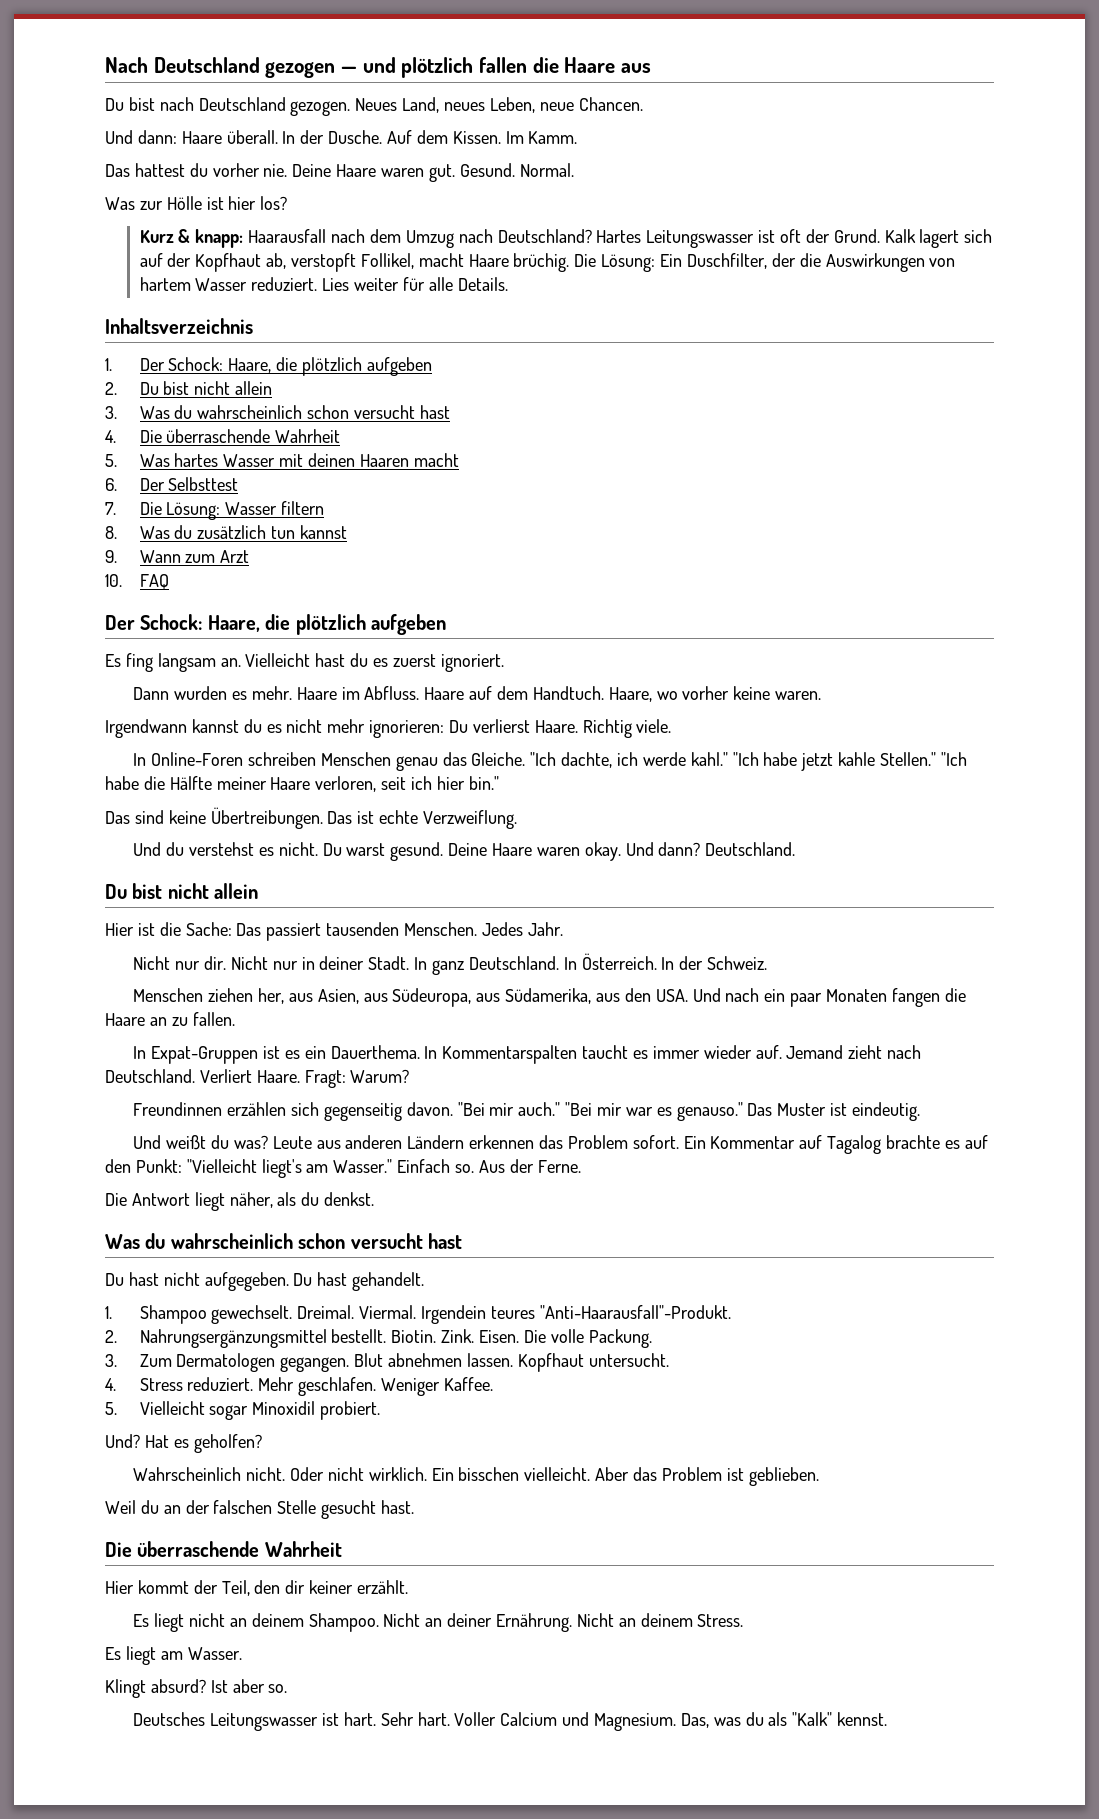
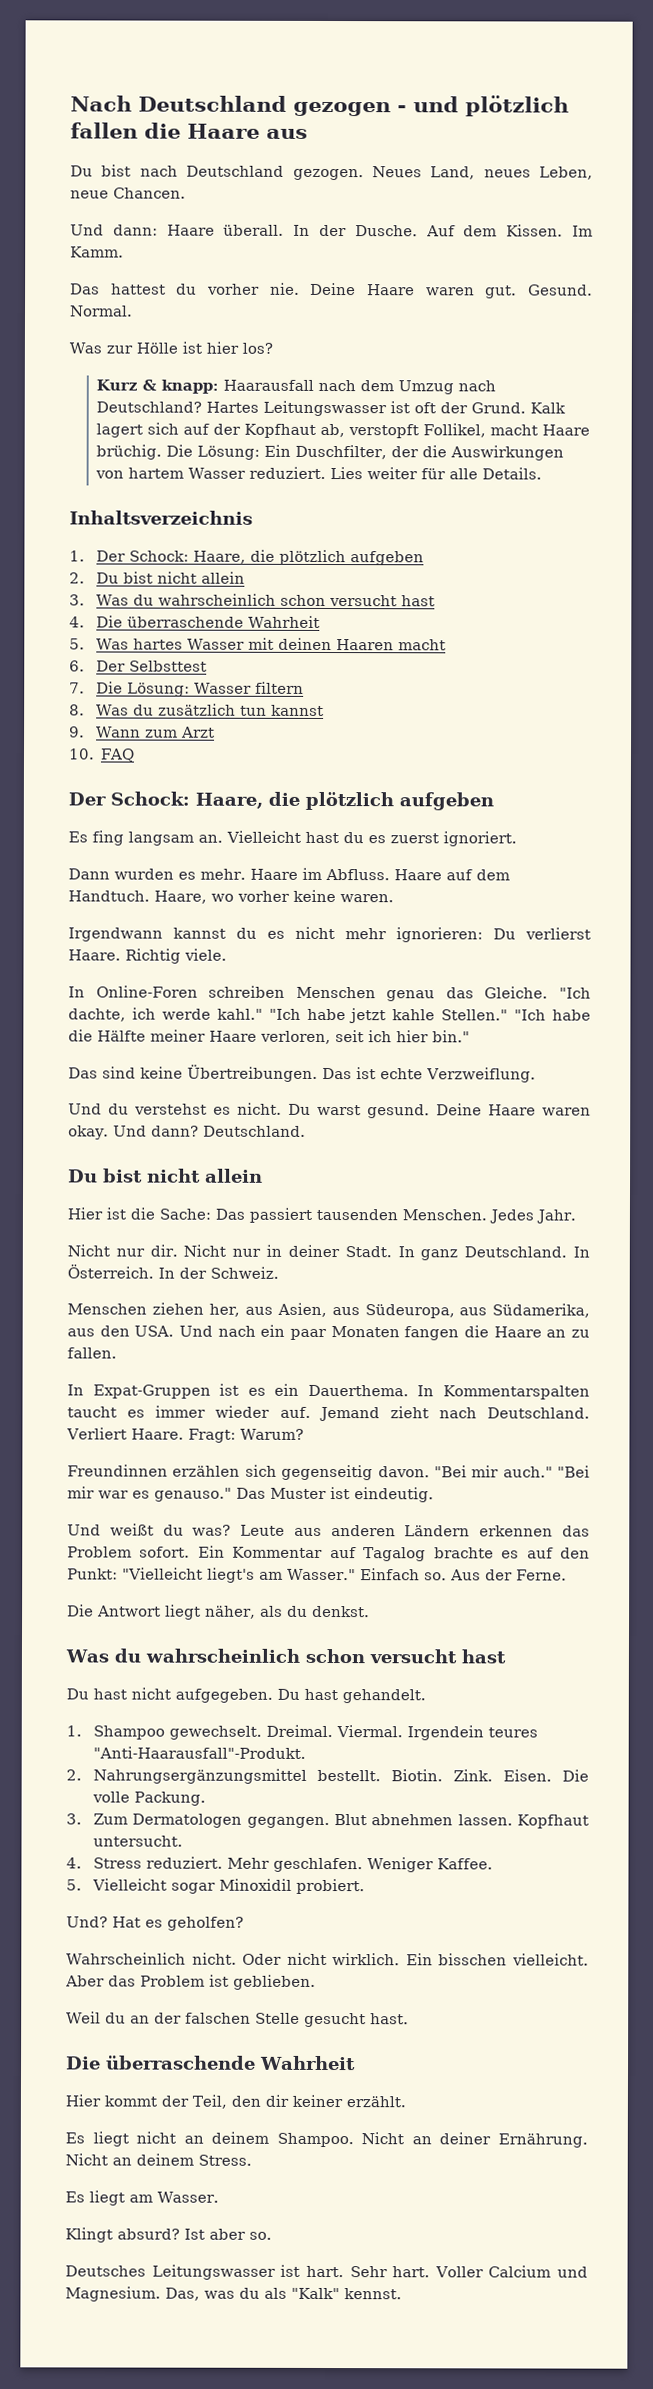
[341,66,358,73] — -> [397,105,407,113] -

